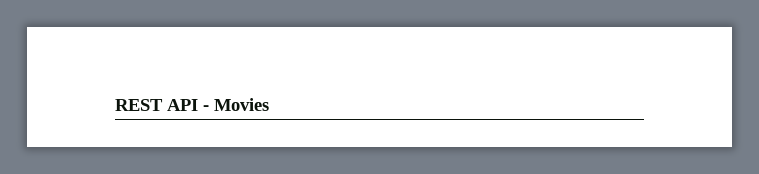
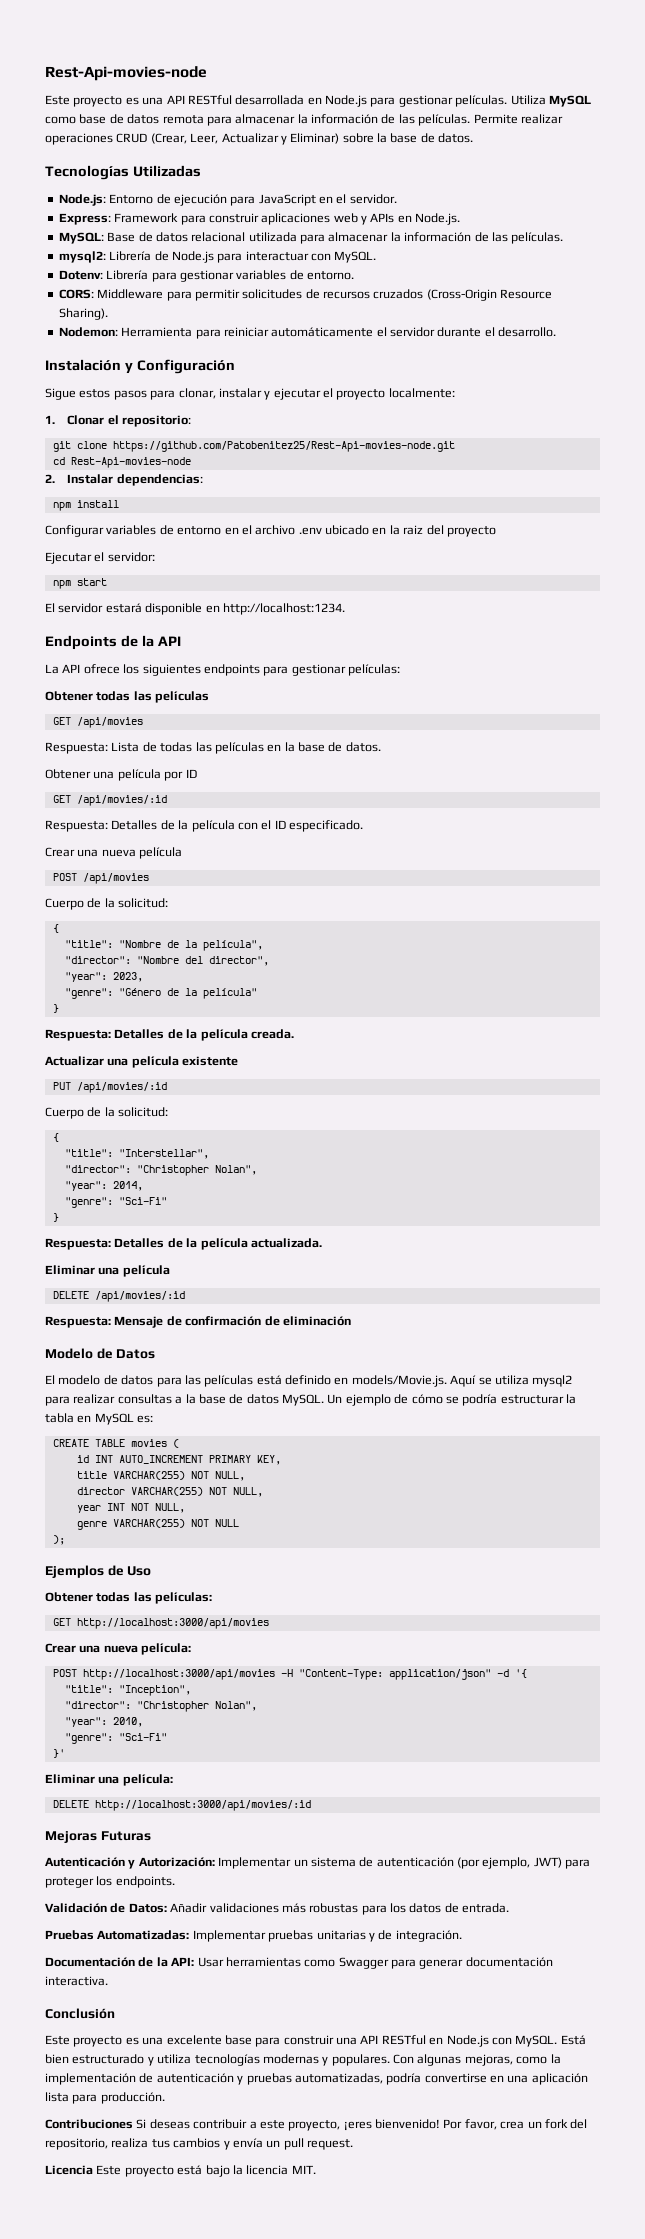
[115,98,269,111] REST API - Movies -> [45,66,207,81] [45,95,591,107] [45,114,563,126] [45,133,474,145] [45,165,201,180] [58,194,397,206] [58,213,461,225] [58,232,564,244] [58,251,377,263] [58,270,354,282] [58,289,553,301] [58,308,108,320] [58,327,557,339] [45,359,235,374] [45,388,455,400] [45,415,191,427] [52,441,455,452] [52,457,191,468] [45,474,203,486] [52,500,119,511] [45,525,496,537] [45,552,155,564] [52,578,107,589] [45,603,345,615] [45,635,181,650] [45,664,400,676] [45,691,210,703] [52,717,143,728] [45,742,381,754] [45,769,197,781] [52,795,167,806] [45,820,363,832] [45,847,183,859] [52,873,149,884] [45,898,169,910] [52,924,59,933] [64,940,263,951] [64,956,269,966] [64,972,143,982] [64,988,257,999] [52,1004,59,1013] [45,1029,294,1041] [45,1056,239,1068] [52,1082,167,1093] [45,1107,169,1119] [52,1133,59,1142] [64,1149,209,1159] [64,1165,257,1176] [64,1181,143,1191] [64,1197,167,1208] [52,1213,59,1222] [45,1238,322,1250] [45,1265,170,1277] [52,1291,185,1302] [45,1316,351,1328] [45,1348,156,1359] [45,1375,573,1387] [45,1394,576,1406] [45,1413,154,1425] [52,1439,179,1448] [76,1455,281,1465] [76,1471,245,1481] [76,1487,263,1497] [76,1503,185,1513] [76,1519,239,1530] [52,1535,65,1545] [45,1565,152,1578] [45,1592,213,1604] [52,1618,269,1629] [45,1643,192,1655] [52,1669,527,1680] [64,1685,191,1696] [64,1701,257,1712] [64,1717,143,1727] [64,1733,167,1744] [52,1749,65,1758] [45,1774,173,1786] [52,1800,311,1811] [45,1831,151,1843] [45,1857,591,1869] [45,1876,175,1888] [45,1903,510,1915] [45,1930,462,1942] [45,1957,553,1969] [45,1976,108,1986] [45,2008,115,2019] [45,2035,586,2047] [45,2054,561,2066] [45,2073,588,2085] [45,2092,165,2104] [45,2119,588,2131] [45,2138,353,2150] [45,2165,316,2177] Rest-Api-movies-node // Este proyecto es una API RESTful desarrollada en Node.js para gestionar películas. Utiliza MySQL como base de datos remota para almacenar la información de las películas. Permite realizar operaciones CRUD (Crear, Leer, Actualizar y Eliminar) sobre la base de datos. // Tecnologías Utilizadas // Node.js: Entorno de ejecución para JavaScript en el servidor. // Express: Framework para construir aplicaciones web y APIs en Node.js. // MySQL: Base de datos relacional utilizada para almacenar la información de las películas. // mysql2: Librería de Node.js para interactuar con MySQL. // Dotenv: Librería para gestionar variables de entorno. // CORS: Middleware para permitir solicitudes de recursos cruzados (Cross-Origin Resource Sharing). // Nodemon: Herramienta para reiniciar automáticamente el servidor durante el desarrollo. // Instalación y Configuración // Sigue estos pasos para clonar, instalar y ejecutar el proyecto localmente: // 1. Clonar el repositorio: // git clone https://github.com/Patobenitez25/Rest-Api-movies-node.git // cd Rest-Api-movies-node // 2. Instalar dependencias: // npm install // Configurar variables de entorno en el archivo .env ubicado en la raiz del proyecto // Ejecutar el servidor: // npm start // El servidor estará disponible en http://localhost:1234. // Endpoints de la API // La API ofrece los siguientes endpoints para gestionar películas: // Obtener todas las películas // GET /api/movies // Respuesta: Lista de todas las películas en la base de datos. // Obtener una película por ID // GET /api/movies/:id // Respuesta: Detalles de la película con el ID especificado. // Crear una nueva película // POST /api/movies // Cuerpo de la solicitud: // { // "title": "Nombre de la película", // "director": "Nombre del director", // "year": 2023, // "genre": "Género de la película" // } // Respuesta: Detalles de la película creada. // Actualizar una película existente // PUT /api/movies/:id // Cuerpo de la solicitud: // { // "title": "Interstellar", // "director": "Christopher Nolan", // "year": 2014, // "genre": "Sci-Fi" // } // Respuesta: Detalles de la película actualizada. // Eliminar una película // DELETE /api/movies/:id // Respuesta: Mensaje de confirmación de eliminación // Modelo de Datos // El modelo de datos para las películas está definido en models/Movie.js. Aquí se utiliza mysql2 para realizar consultas a la base de datos MySQL. Un ejemplo de cómo se podría estructurar la tabla en MySQL es: // CREATE TABLE movies ( // id INT AUTO_INCREMENT PRIMARY KEY, // title VARCHAR(255) NOT NULL, // director VARCHAR(255) NOT NULL, // year INT NOT NULL, // genre VARCHAR(255) NOT NULL // ); // Ejemplos de Uso // Obtener todas las películas: // GET http://localhost:3000/api/movies // Crear una nueva película: // POST http://localhost:3000/api/movies -H "Content-Type: application/json" -d '{ // "title": "Inception", // "director": "Christopher Nolan", // "year": 2010, // "genre": "Sci-Fi" // }' // Eliminar una película: // DELETE http://localhost:3000/api/movies/:id // Mejoras Futuras // Autenticación y Autorización: Implementar un sistema de autenticación (por ejemplo, JWT) para proteger los endpoints. // Validación de Datos: Añadir validaciones más robustas para los datos de entrada. // Pruebas Automatizadas: Implementar pruebas unitarias y de integración. // Documentación de la API: Usar herramientas como Swagger para generar documentación interactiva. // Conclusión // Este proyecto es una excelente base para construir una API RESTful en Node.js con MySQL. Está bien estructurado y utiliza tecnologías modernas y populares. Con algunas mejoras, como la implementación de autenticación y pruebas automatizadas, podría convertirse en una aplicación lista para producción. // Contribuciones Si deseas contribuir a este proyecto, ¡eres bienvenido! Por favor, crea un fork del repositorio, realiza tus cambios y envía un pull request. // Licencia Este proyecto está bajo la licencia MIT.

